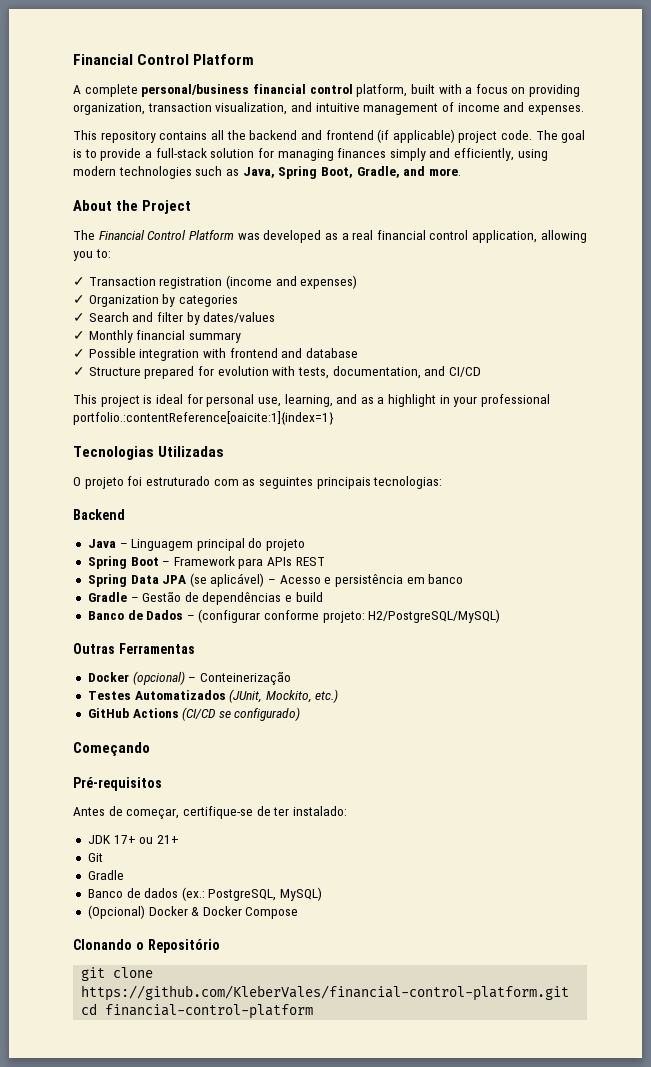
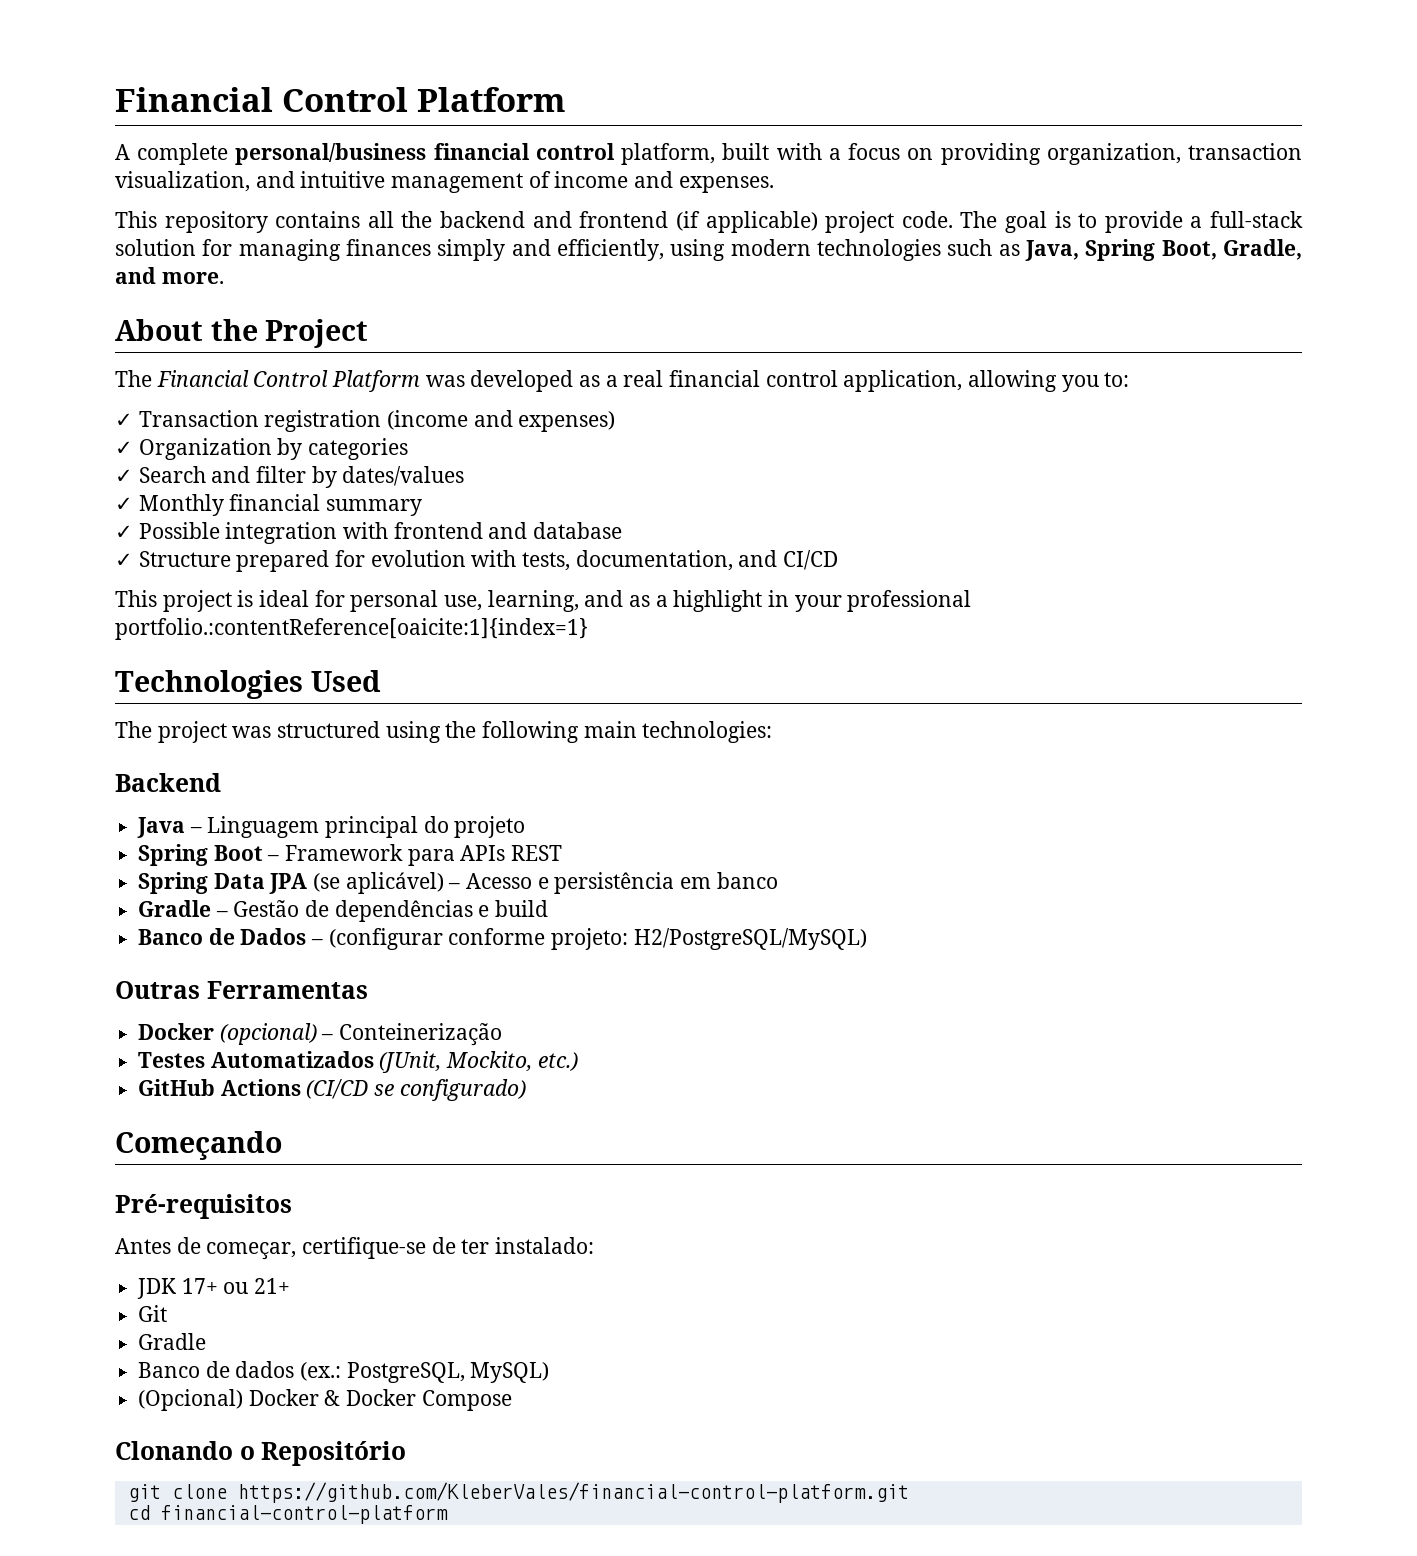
[73,446,225,460] [73,476,443,489] Tecnologias Utilizadas // O projeto foi estruturado com as seguintes principais tecnologias: -> [115,670,381,699] [115,721,773,743] Technologies Used // The project was structured using the following main technologies:

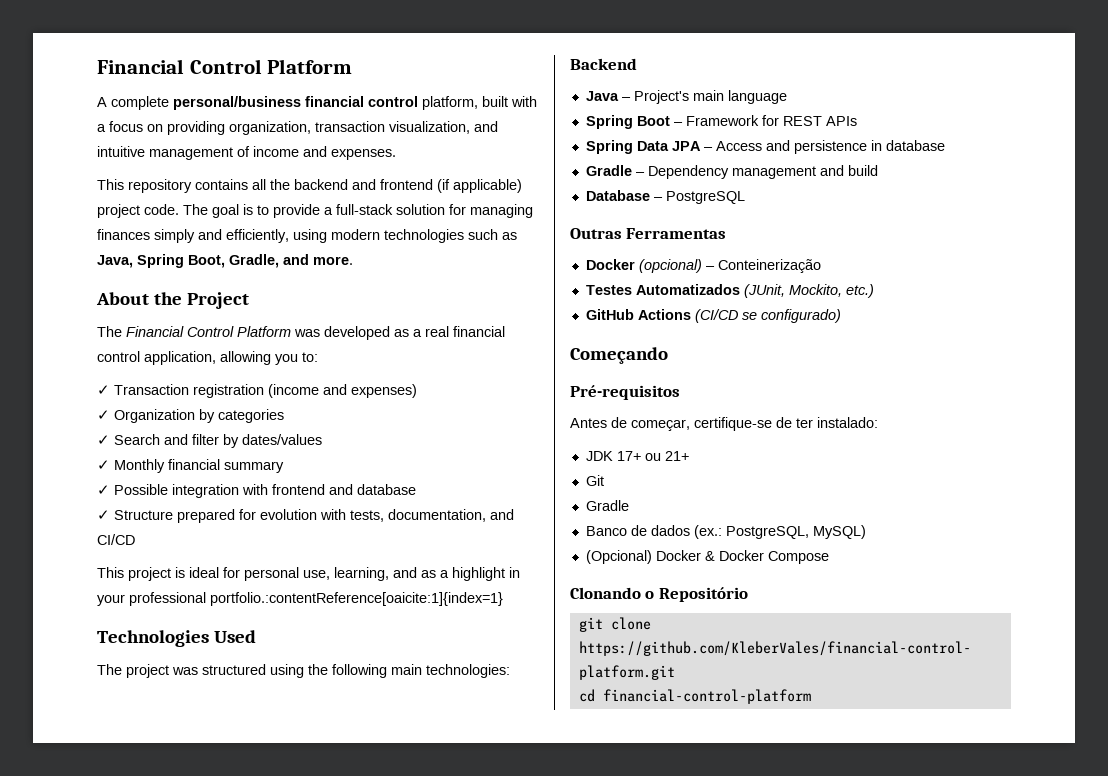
[207,816,526,838] Linguagem principal do projeto -> [633,90,787,104] Project's main language
[407,849,455,866] para -> [761,115,822,126] for REST
[511,845,563,861] REST -> (857, 121) none
[313,872,778,894] [138,900,549,922] [138,928,867,950] (se aplicável) – Acesso e persistência em banco // Gradle – Gestão de dependências e build // Banco de Dados – (configurar conforme projeto: H2/PostgreSQL/MySQL) -> [703,140,945,154] [585,165,878,179] [585,190,745,204] – Access and persistence in database // Gradle – Dependency management and build // Database – PostgreSQL

